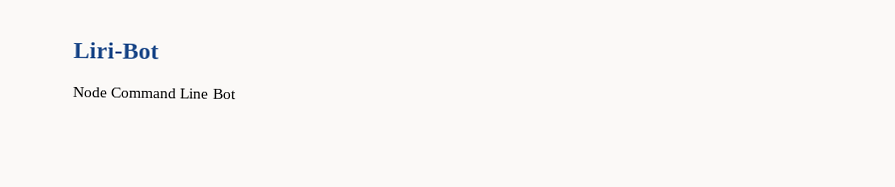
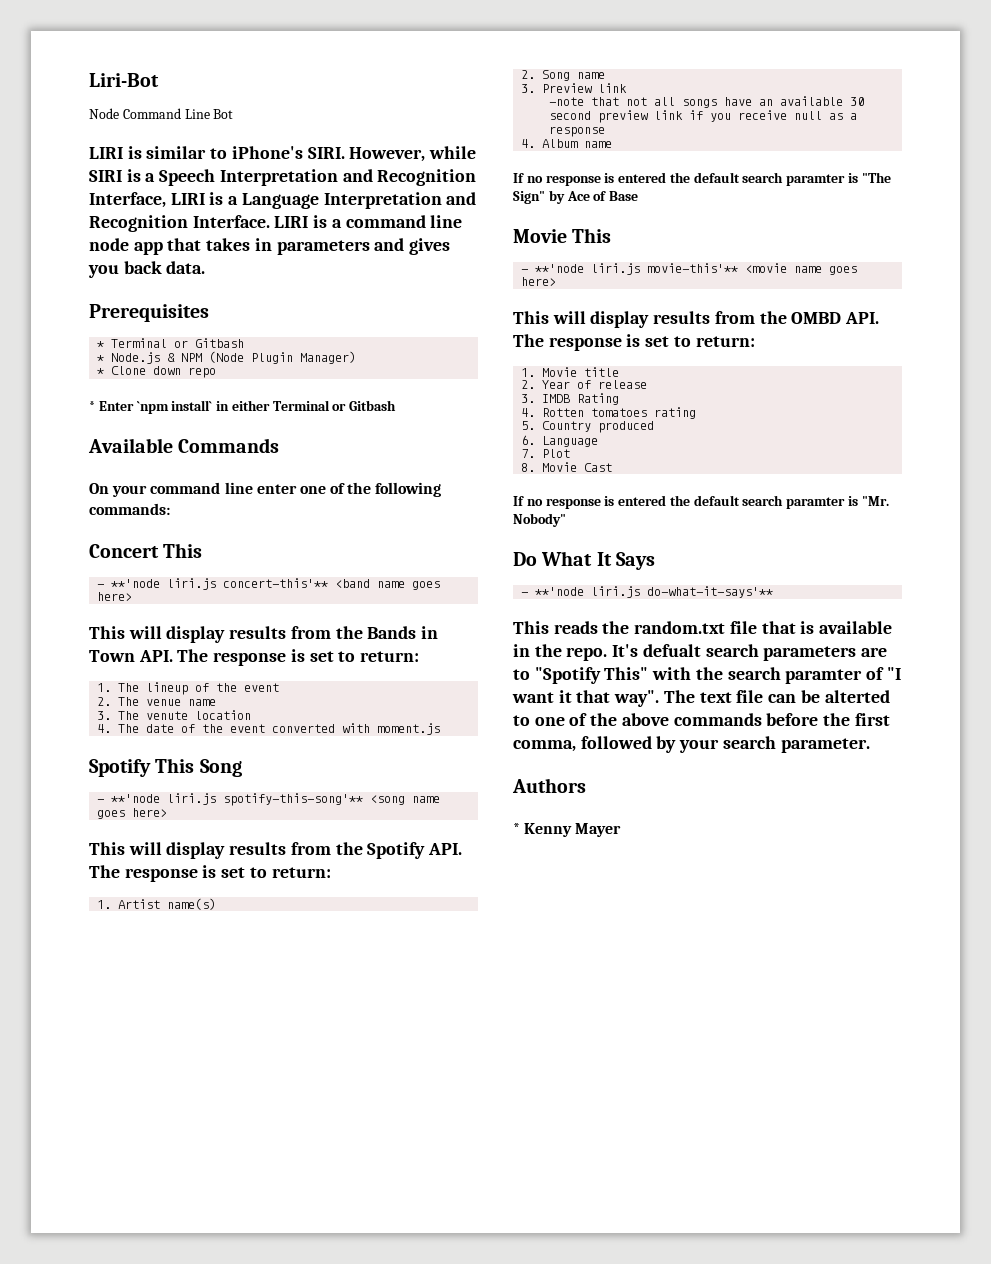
(237, 94) none -> [89,146,477,162] [89,169,477,186] [89,192,477,209] [89,215,463,232] [89,238,451,255] [88,261,206,278] [89,304,209,322] [97,338,245,348] [97,351,357,364] [97,366,217,378] [89,400,397,414] [88,438,280,453] [89,482,442,497] [89,503,170,515] [89,543,203,558] [97,578,441,590] [97,592,133,601] [89,626,439,643] [89,649,420,666] [97,682,280,695] [97,697,217,706] [97,710,252,720] [97,723,441,735] [89,758,242,777] [97,793,441,806] [97,808,168,819] [89,842,463,859] [89,865,331,882] [97,898,217,910] [521,70,606,81] [521,83,628,93] [549,96,865,108] [549,110,858,123] [549,126,606,137] [521,139,613,148] [513,172,891,186] [513,190,639,204] [513,228,612,243] [521,263,858,275] [521,277,557,286] [513,311,880,328] [513,334,755,351] [521,367,620,377] [521,380,648,389] [521,393,620,405] [521,407,697,419] [521,421,655,433] [521,435,599,447] [521,449,571,458] [521,462,613,472] [513,495,889,509] [513,513,566,527] [513,551,655,570] [521,586,774,598] [513,621,893,634] [513,644,888,661] [513,667,901,684] [512,690,890,707] [513,713,890,726] [513,736,870,753] [512,778,586,793] [513,823,622,837] // LIRI is similar to iPhone's SIRI. However, while SIRI is a Speech Interpretation and Recognition Interface, LIRI is a Language Interpretation and Recognition Interface. LIRI is a command line node app that takes in parameters and gives you back data. // Prerequisites // * Terminal or Gitbash // * Node.js & NPM (Node Plugin Manager) // * Clone down repo // * Enter `npm install` in either Terminal or Gitbash // Available Commands // On your command line enter one of the following commands: // Concert This // - **'node liri.js concert-this'** <band name goes here> // This will display results from the Bands in Town API. The response is set to return: // 1. The lineup of the event // 2. The venue name // 3. The venute location // 4. The date of the event converted with moment.js // Spotify This Song // - **'node liri.js spotify-this-song'** <song name goes here> // This will display results from the Spotify API. The response is set to return: // 1. Artist name(s) // 2. Song name // 3. Preview link // -note that not all songs have an available 30 second preview link if you receive null as a response // 4. Album name // If no response is entered the default search paramter is "The Sign" by Ace of Base // Movie This // - **'node liri.js movie-this'** <movie name goes here> // This will display results from the OMBD API. The response is set to return: // 1. Movie title // 2. Year of release // 3. IMDB Rating // 4. Rotten tomatoes rating // 5. Country produced // 6. Language // 7. Plot // 8. Movie Cast // If no response is entered the default search paramter is "Mr. Nobody" // Do What It Says // - **'node liri.js do-what-it-says'** // This reads the random.txt file that is available in the repo. It's defualt search parameters are to "Spotify This" with the search paramter of "I want it that way". The text file can be alterted to one of the above commands before the first comma, followed by your search parameter. // Authors // * Kenny Mayer

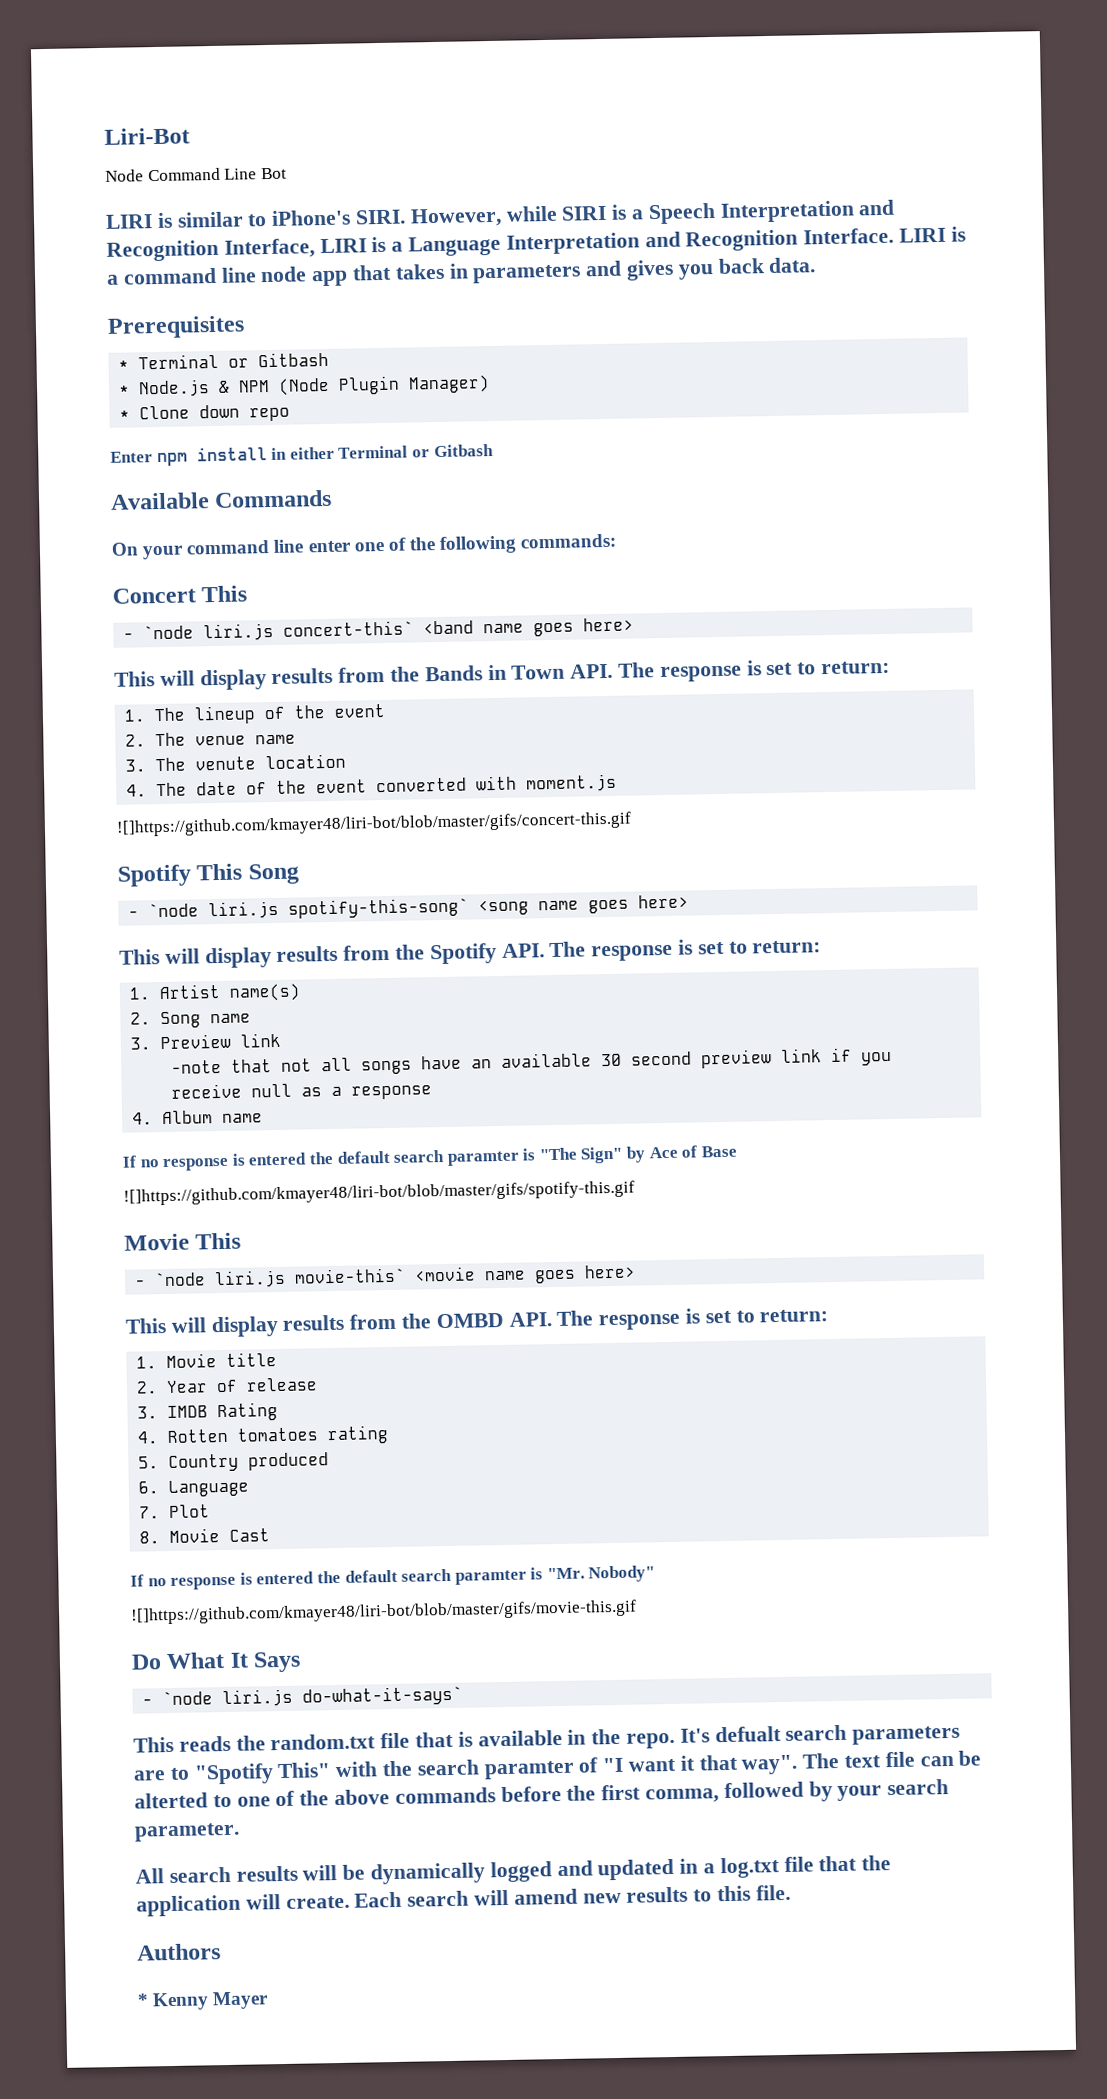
[89,400,213,414] * Enter `npm install` -> [110,447,268,467] Enter npm install
[111,578,329,590] **'node liri.js concert-this'** -> [143,620,415,642] `node liri.js concert-this`
(441, 729) none -> [116,811,632,837] // ![]https://github.com/kmayer48/liri-bot/blob/master/gifs/concert-this.gif
[111,793,364,806] **'node liri.js spotify-this-song'** -> [148,897,470,920] `node liri.js spotify-this-song`
(639, 196) none -> [123,1180,635,1206] // ![]https://github.com/kmayer48/liri-bot/blob/master/gifs/spotify-this.gif
[535,263,739,275] **'node liri.js movie-this'** -> [154,1267,407,1289] `node liri.js movie-this`
(566, 520) none -> [130,1599,637,1625] // ![]https://github.com/kmayer48/liri-bot/blob/master/gifs/movie-this.gif
[535,586,774,598] **'node liri.js do-what-it-says'** -> [162,1685,464,1708] `node liri.js do-what-it-says`
(870, 745) none -> [135,1855,892,1885] [136,1884,791,1917] // All search results will be dynamically logged and updated in a log.txt file that the application will create. Each search will amend new results to this file.

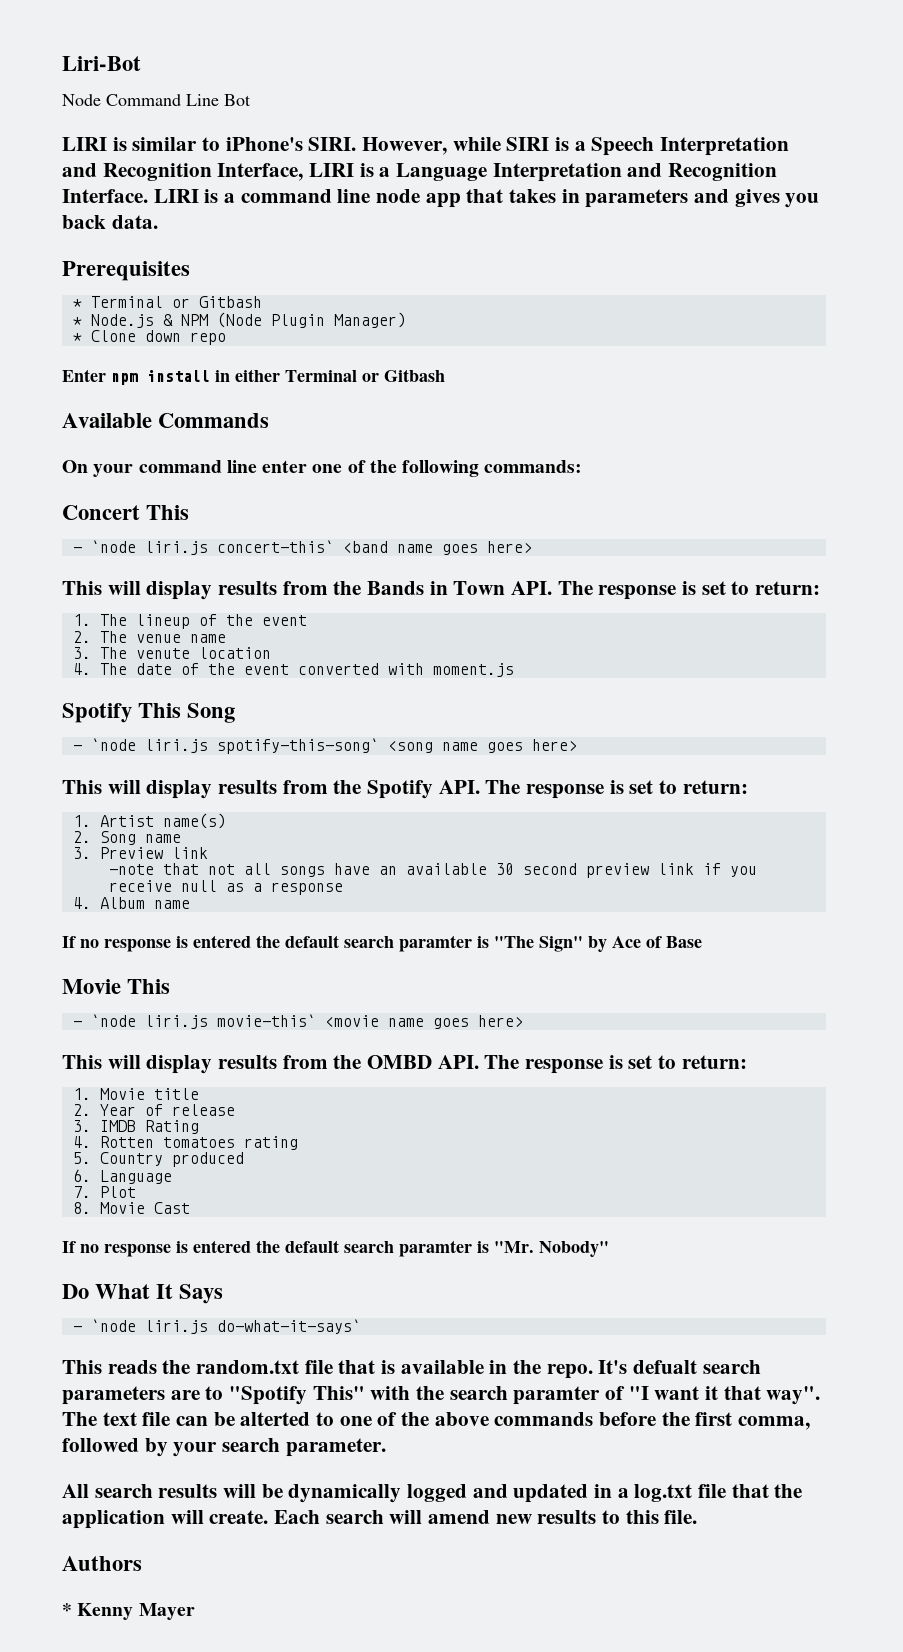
[116,811,632,837] // ![]https://github.com/kmayer48/liri-bot/blob/master/gifs/concert-this.gif -> (514, 670) none
[123,1180,635,1206] // ![]https://github.com/kmayer48/liri-bot/blob/master/gifs/spotify-this.gif -> (702, 942) none
[130,1599,637,1625] // ![]https://github.com/kmayer48/liri-bot/blob/master/gifs/movie-this.gif -> (609, 1249) none

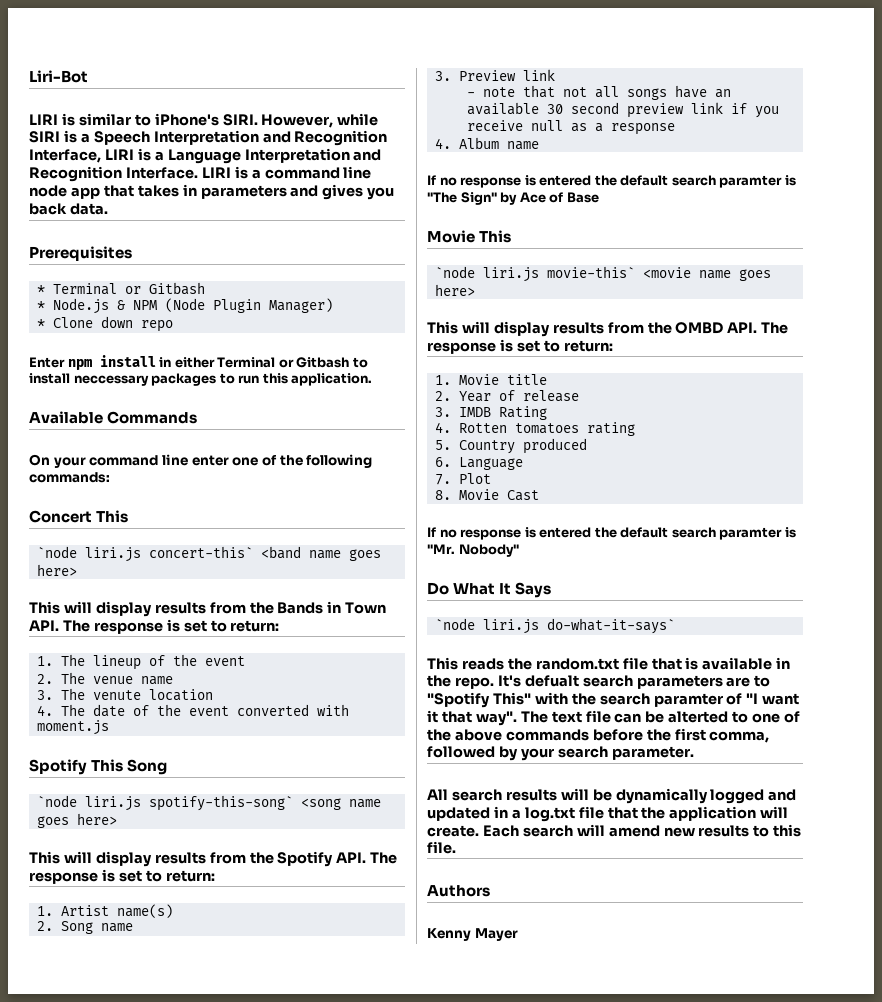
[62,94,251,106] // Node Command Line Bot -> (88, 76) none
(445, 375) none -> [352,357,368,368] [29,373,373,386] to install neccessary packages to run this application.
[72,547,82,553] - -> (129, 516) none
[72,745,82,751] - -> (168, 767) none
[108,864,154,875] -note -> [466,87,515,97] - note
[72,1021,82,1027] - -> (512, 236) none
[72,1326,82,1332] - -> (552, 590) none
[62,1603,72,1616] * -> (490, 891) none

